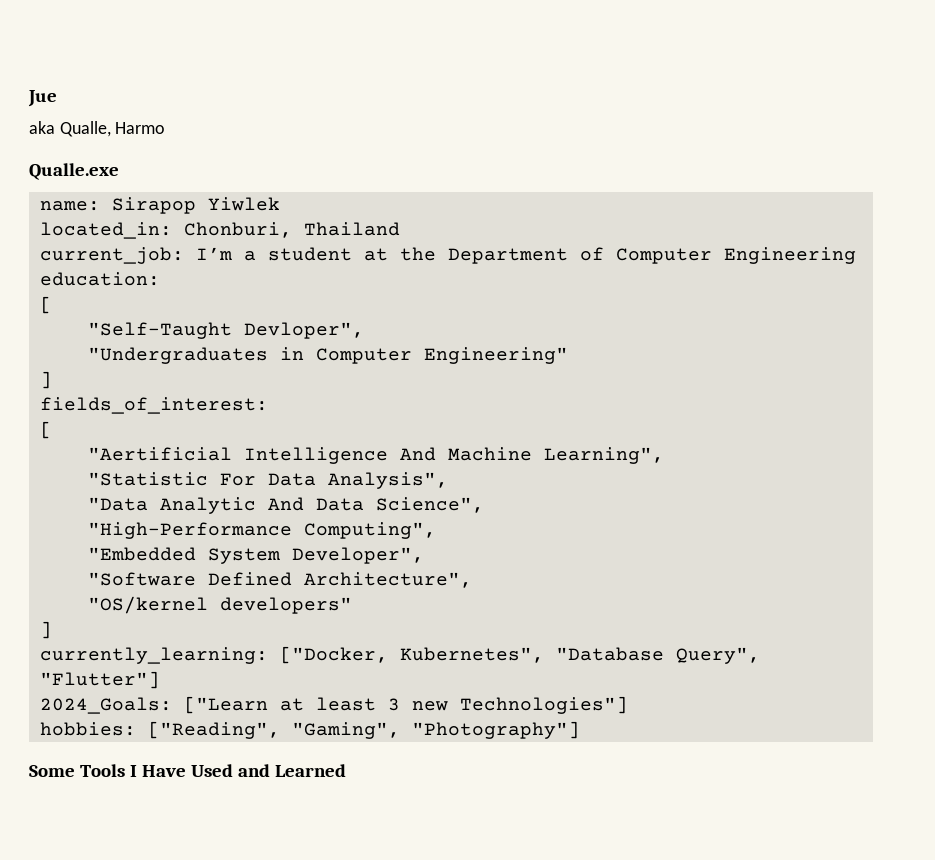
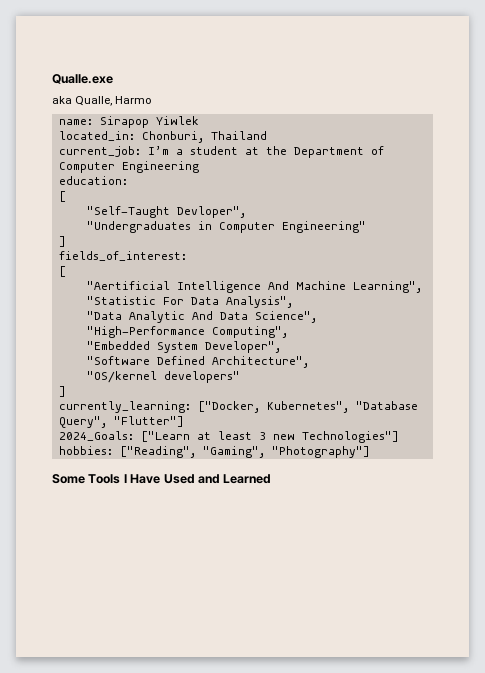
[28,90,57,107] Jue -> [52,74,113,84] Qualle.exe
[29,163,119,180] // Qualle.exe -> (152, 100) none

